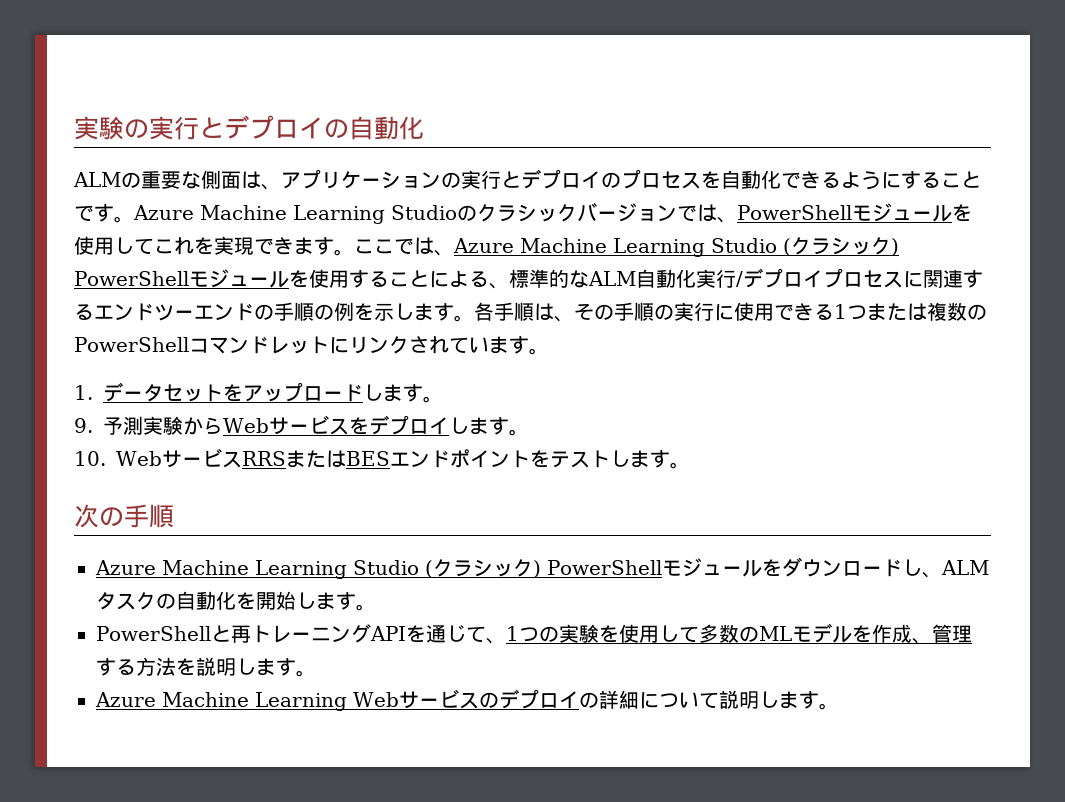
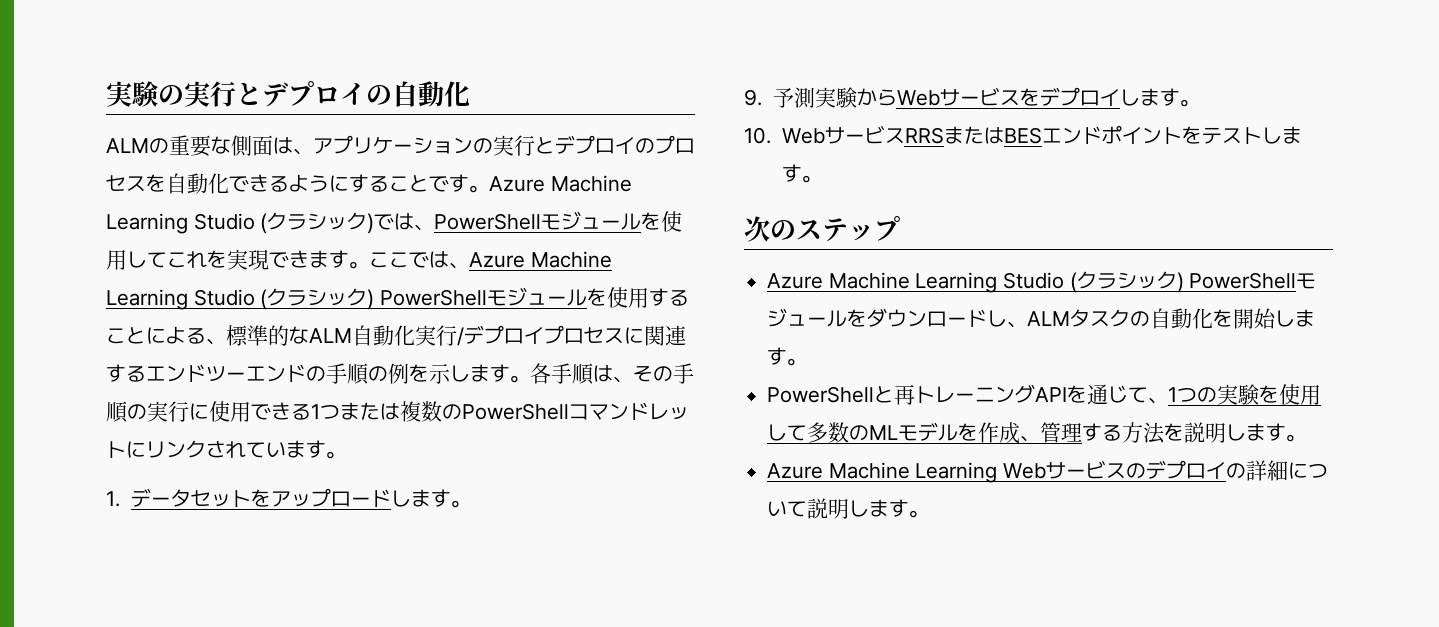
[457,202,677,222] のクラシックバージョン -> [260,212,375,234] (クラシック)
[124,504,174,528] 手順 -> [796,216,900,241] ステップ

